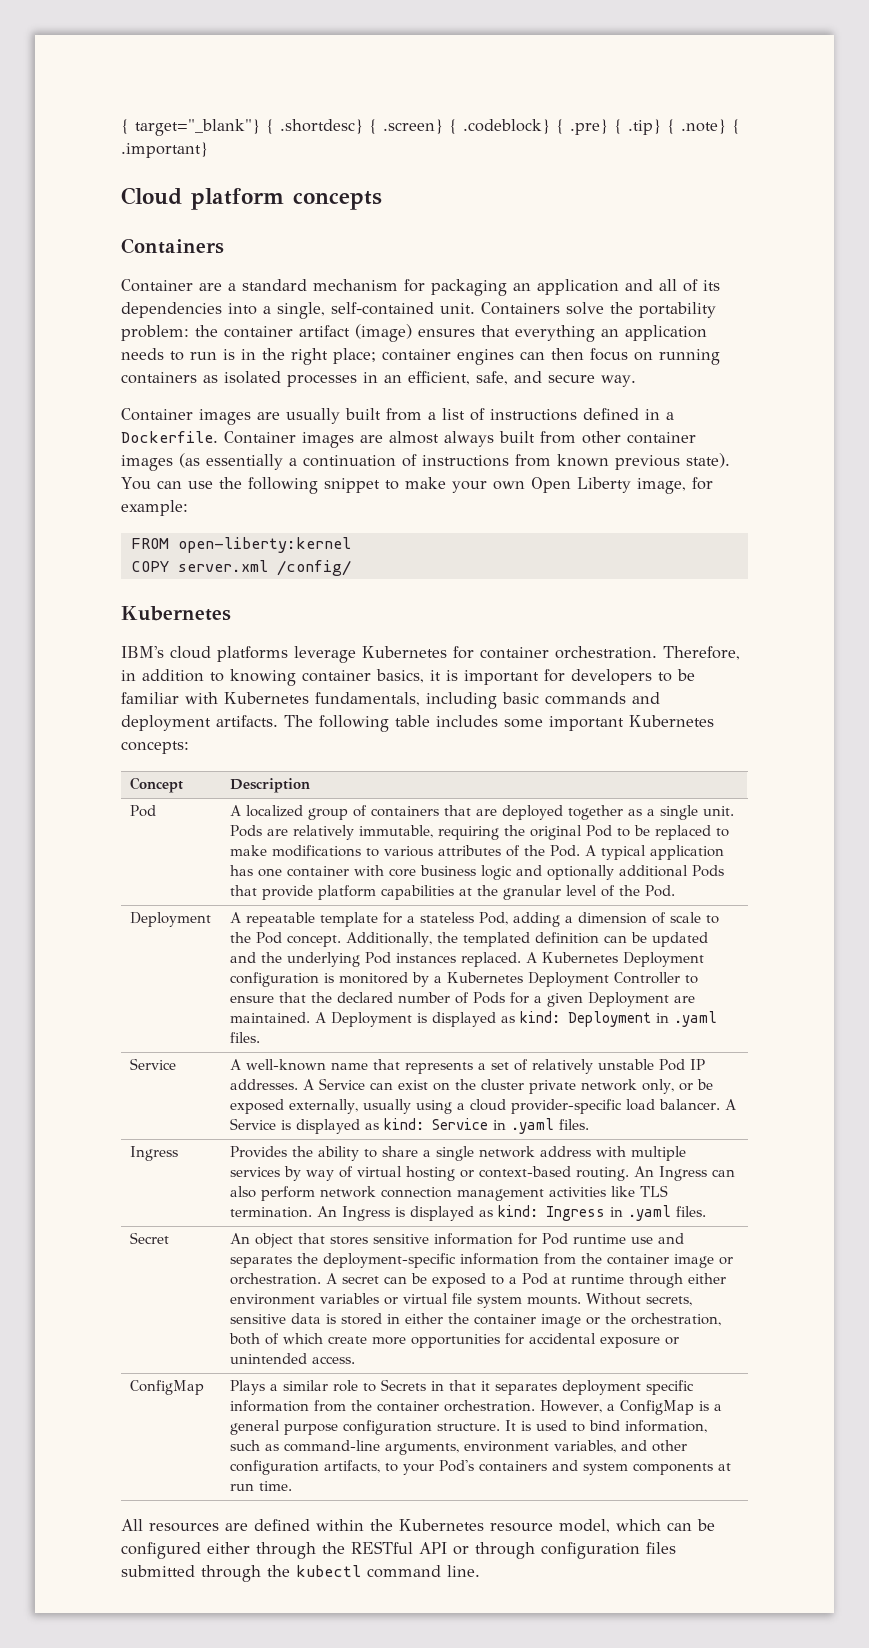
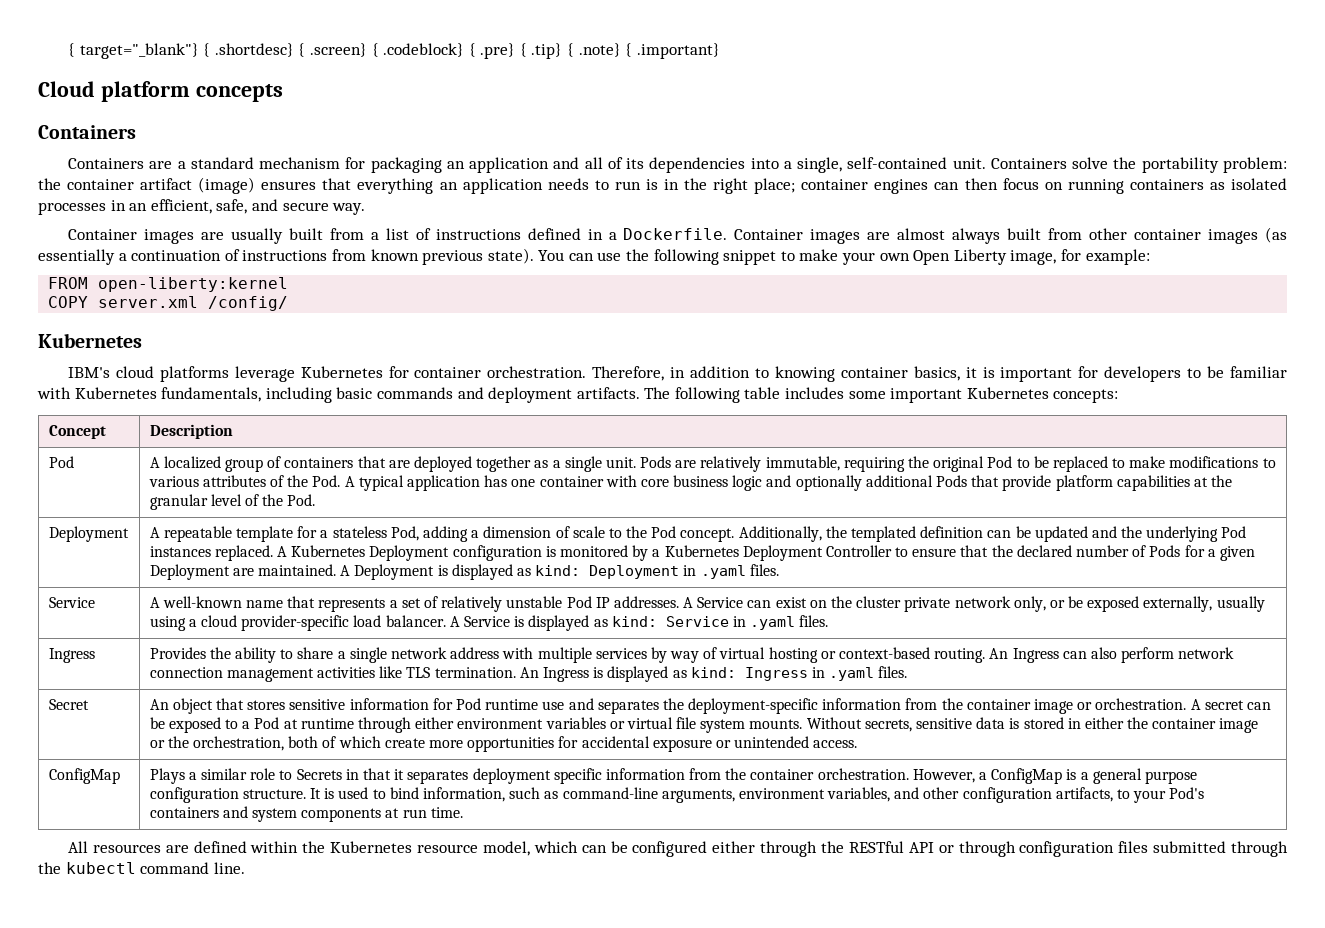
[121,279,193,292] Container -> [67,158,144,169] Containers

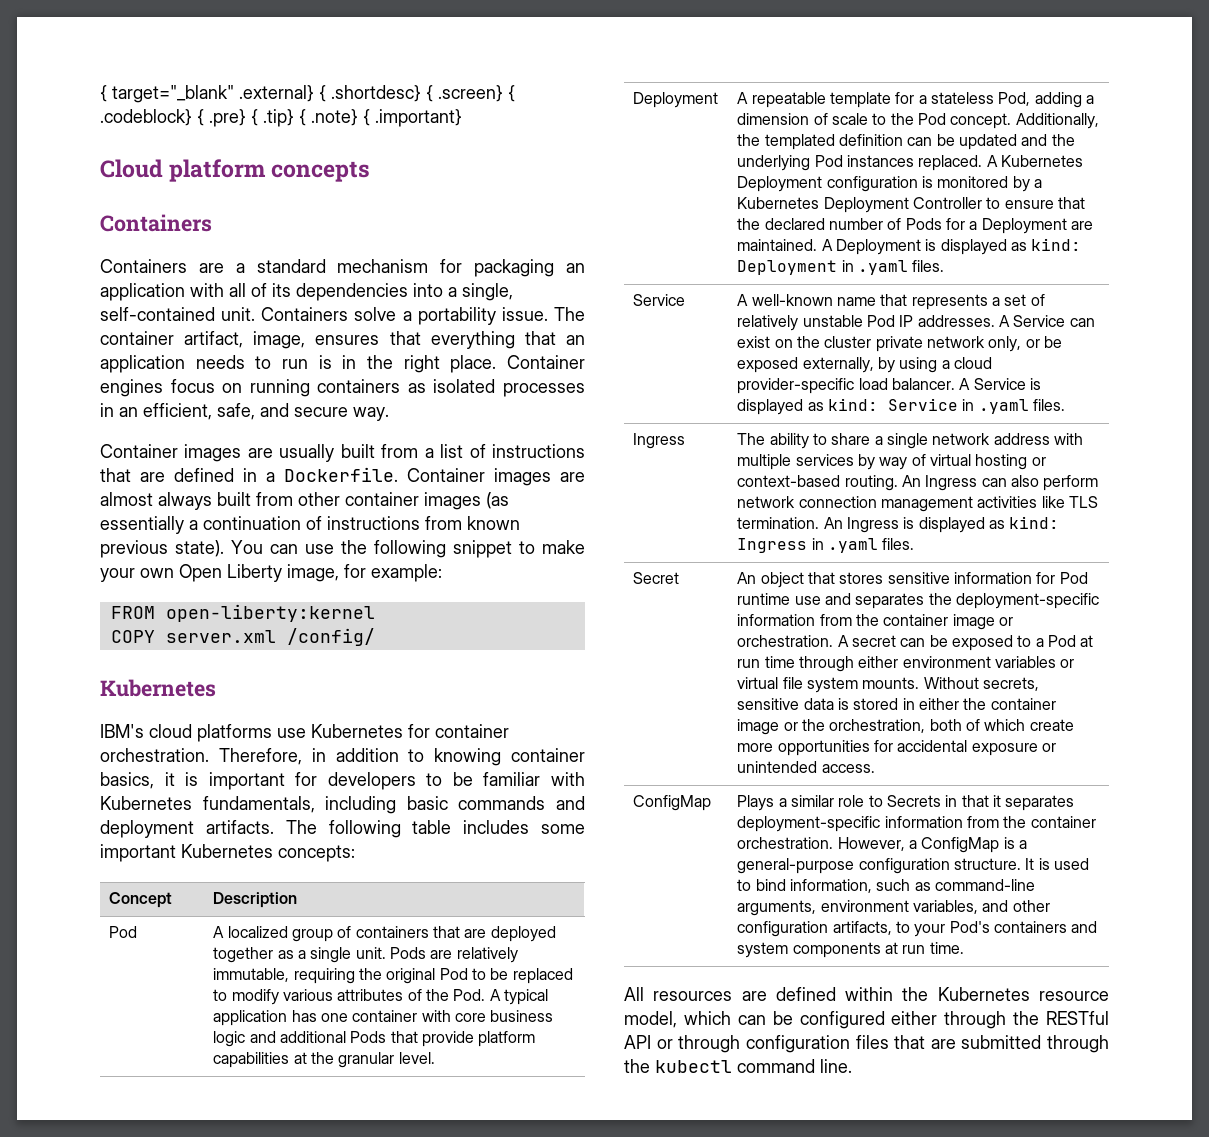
[67,43,199,59] { target="_blank"} -> [100,85,314,103] { target="_blank" .external}
[553,157,580,169] and -> [190,283,224,297] with
[1113,157,1287,173] [38,177,256,194] the portability problem: the container artifact (image) -> [402,307,586,325] [100,331,306,349] a portability issue. The container artifact, image,
(434, 186) none -> [524,331,556,345] that
[754,178,998,194] place; container engines can then -> [450,355,585,373] [100,379,163,397] place. Container engines
(521, 234) none -> [100,468,165,482] that are
[234,366,295,382] leverage -> [277,728,306,738] use
[1129,456,1276,468] make modifications to -> [231,989,279,1005] modify
[795,475,862,491] optionally -> (276, 1037) none
[210,494,316,506] level of the Pod. -> [398,1052,435,1064] level.
[1219,546,1255,561] given -> (978, 225) none
[1216,596,1265,612] usually -> [878,357,896,373] by
[149,647,231,659] Provides the -> [737,433,766,445] The
[300,718,354,729] runtime -> [737,656,795,668] run time
[472,768,602,784] deployment specific -> [737,816,881,832] deployment-specific
[1092,768,1197,784] general purpose -> [737,858,855,874] general-purpose
(1149, 847) none -> [894,1035,956,1049] that are

